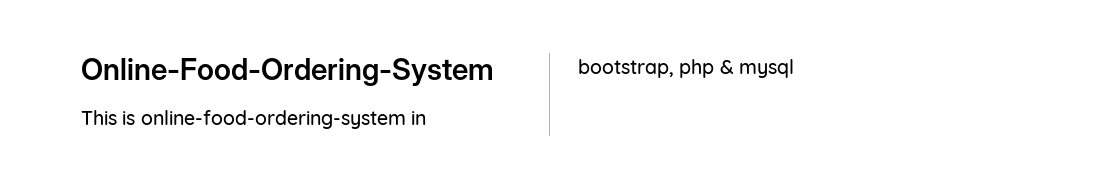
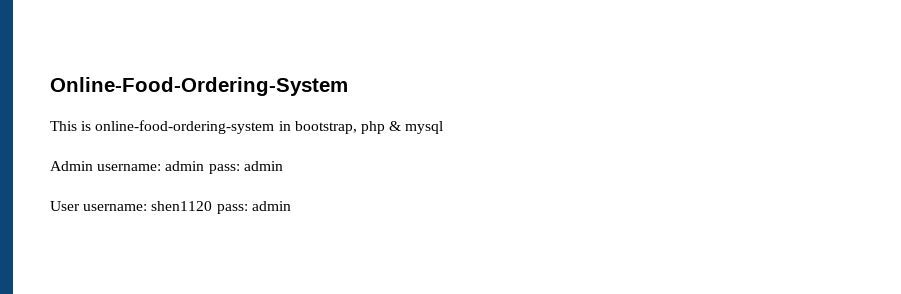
(794, 68) none -> [50,161,283,174] [50,201,291,214] // Admin username: admin pass: admin // User username: shen1120 pass: admin

